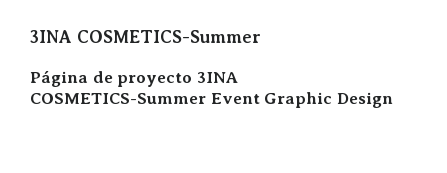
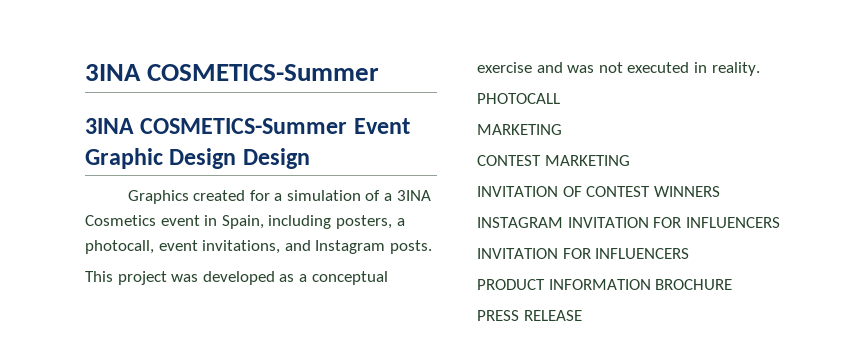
[30,70,193,87] Página de proyecto -> (380, 72) none
(393, 100) none -> [242,148,310,169] [127,190,431,204] [85,215,405,229] [85,240,432,254] [85,271,388,285] [477,62,760,76] [477,93,560,104] [477,124,562,135] [477,155,630,166] [477,186,720,197] [477,217,780,228] [477,248,690,259] [477,279,733,290] [477,310,582,321] Design // Graphics created for a simulation of a 3INA Cosmetics event in Spain, including posters, a photocall, event invitations, and Instagram posts. // This project was developed as a conceptual exercise and was not executed in reality. // PHOTOCALL // MARKETING // CONTEST MARKETING // INVITATION OF CONTEST WINNERS // INSTAGRAM INVITATION FOR INFLUENCERS // INVITATION FOR INFLUENCERS // PRODUCT INFORMATION BROCHURE // PRESS RELEASE

